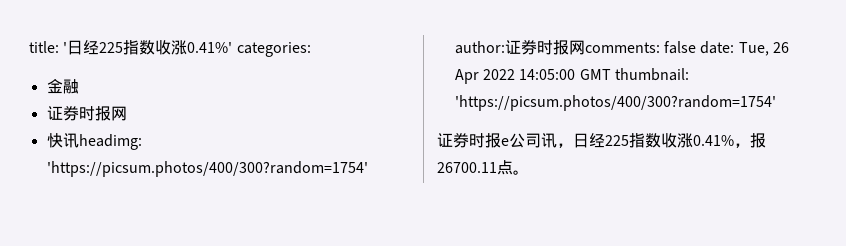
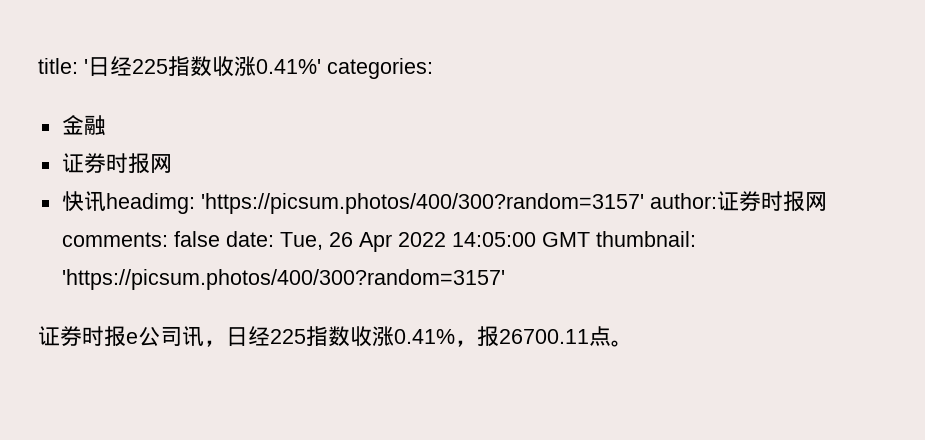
[46,161,368,177] 'https://picsum.photos/400/300?random=1754' -> [200,193,644,214] 'https://picsum.photos/400/300?random=3157'
[454,95,776,111] 'https://picsum.photos/400/300?random=1754' -> [61,269,505,290] 'https://picsum.photos/400/300?random=3157'

